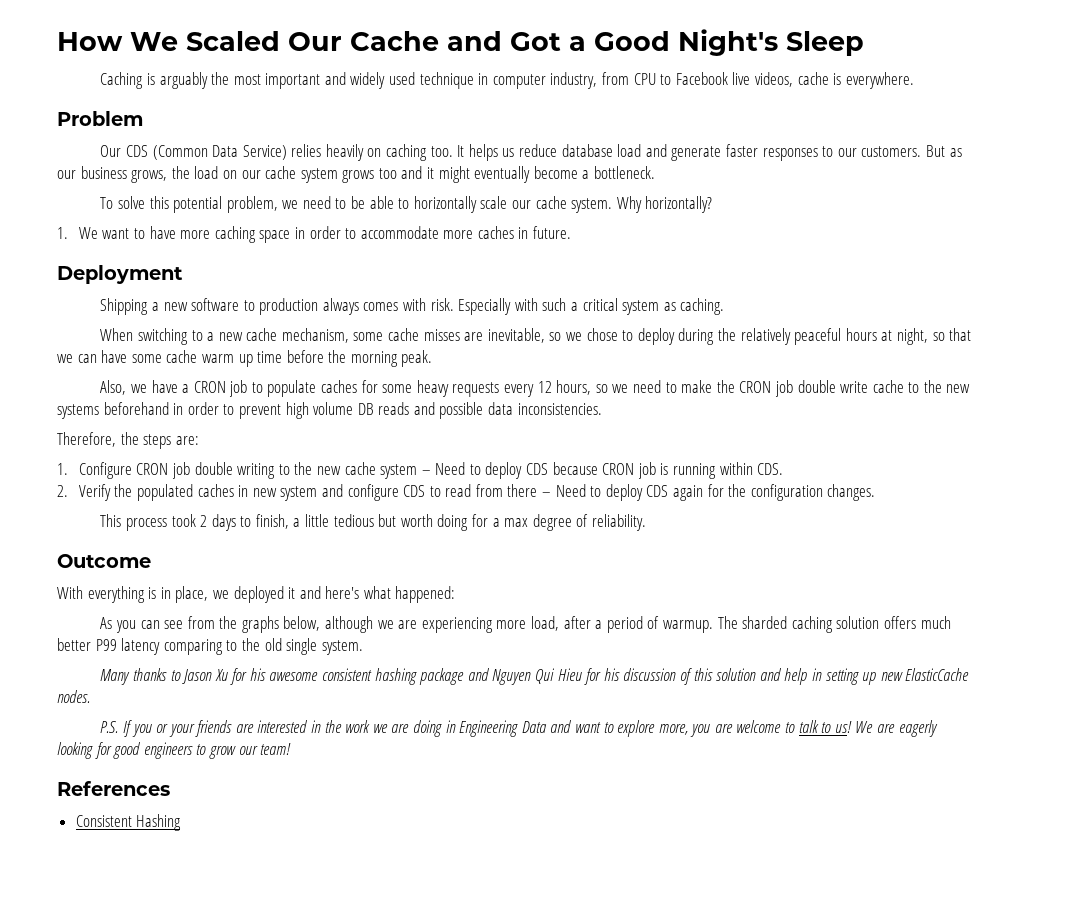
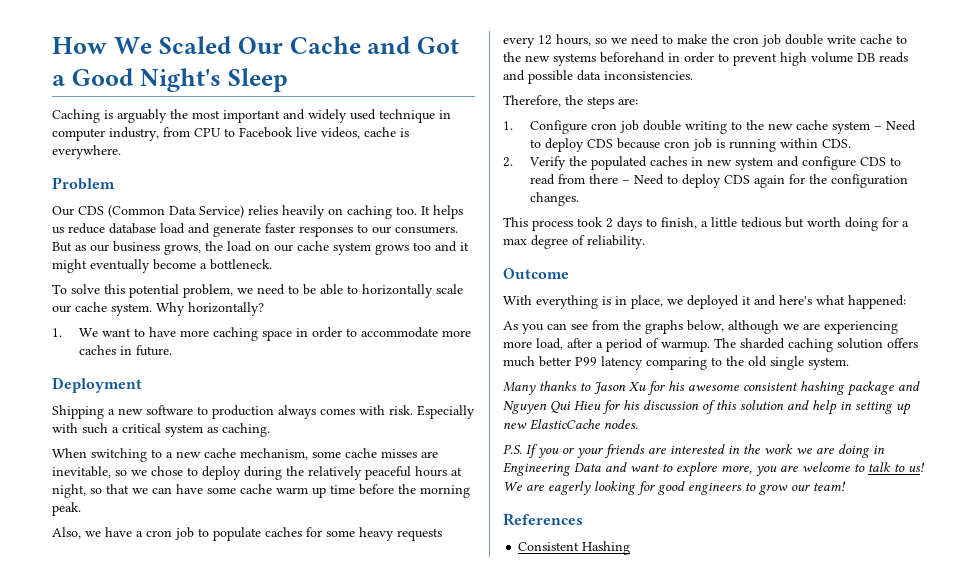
[861,146,922,157] customers. -> [395,226,458,234] consumers.
[193,381,226,393] CRON -> [146,530,172,537] cron
[739,381,772,393] CRON -> [733,37,759,44] cron
[136,463,169,475] CRON -> [590,123,617,130] cron
[602,463,635,475] CRON -> [663,141,690,148] cron

